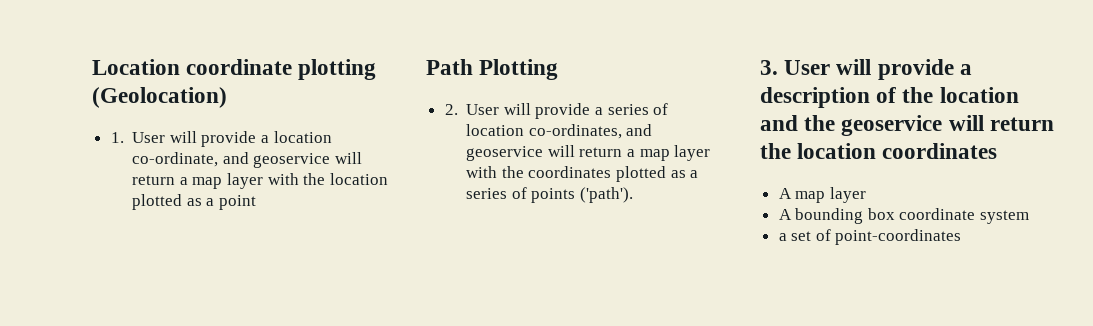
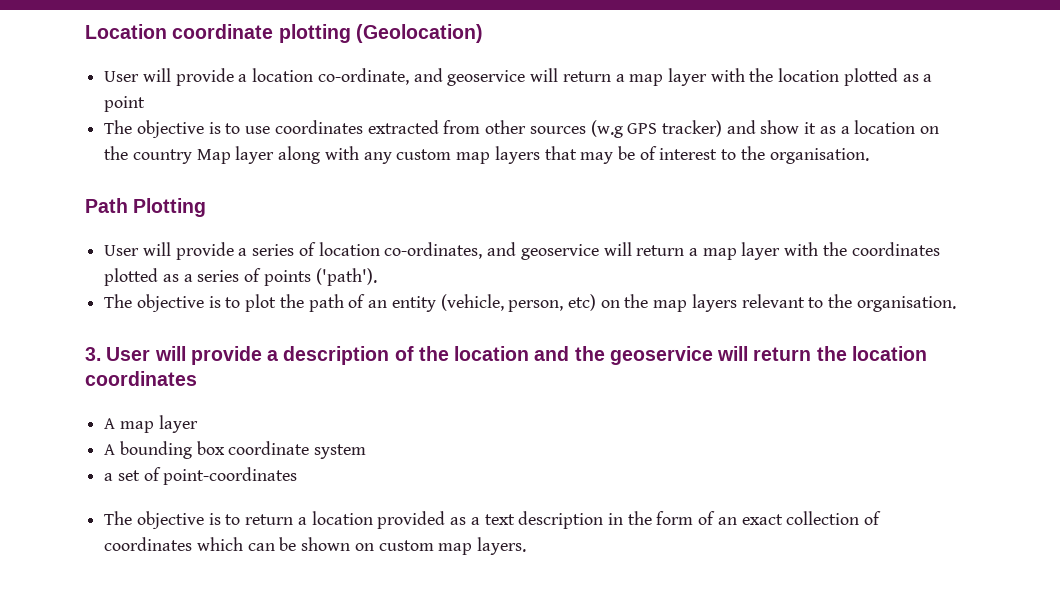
[110,132,124,143] 1. -> (483, 33) none
(256, 202) none -> [104,120,940,138] [104,146,869,164] // The objective is to use coordinates extracted from other sources (w.g GPS tracker) and show it as a location on the country Map layer along with any custom map layers that may be of interest to the organisation.
[444,104,458,115] 2. -> (207, 207) none
(633, 195) none -> [104,294,956,312] // The objective is to plot the path of an entity (vehicle, person, etc) on the map layers relevant to the organisation.
(962, 237) none -> [104,511,882,529] [104,537,527,555] // The objective is to return a location provided as a text description in the form of an exact collection of coordinates which can be shown on custom map layers.

